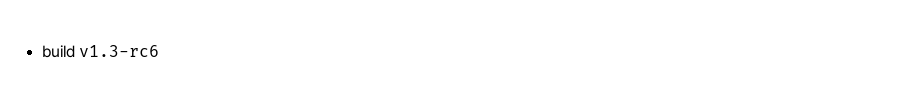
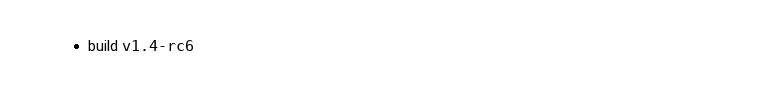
[78,45,159,57] v1.3-rc6 -> [121,40,194,51] v1.4-rc6

